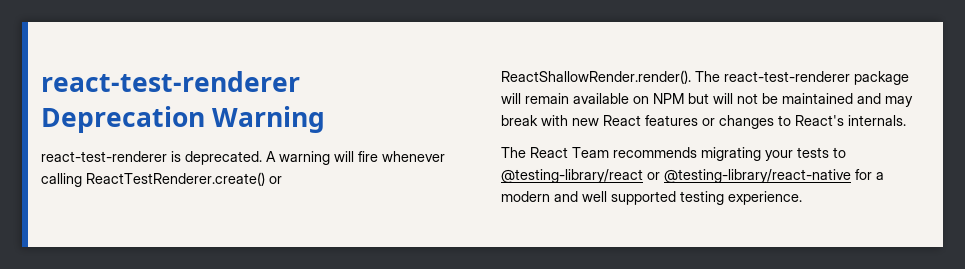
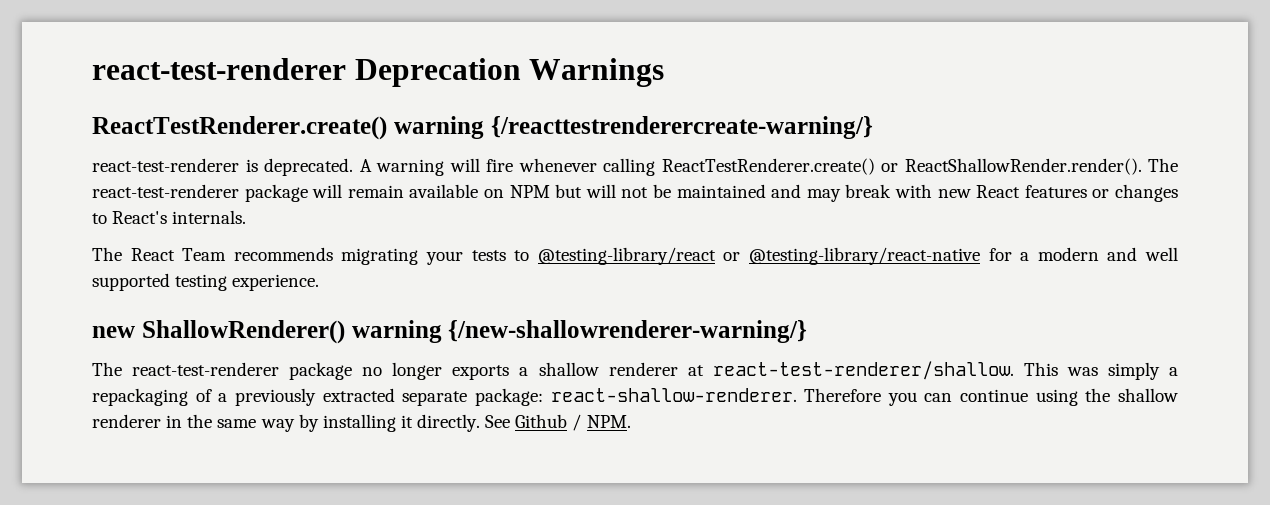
[212,106,326,133] Warning -> [529,58,665,87] [92,116,873,140] Warnings // ReactTestRenderer.create() warning {/reacttestrenderercreate-warning/}
(802, 198) none -> [92,320,808,344] [92,361,1178,380] [92,388,1178,406] [92,414,631,432] // new ShallowRenderer() warning {/new-shallowrenderer-warning/} // The react-test-renderer package no longer exports a shallow renderer at react-test-renderer/shallow. This was simply a repackaging of a previously extracted separate package: react-shallow-renderer. Therefore you can continue using the shallow renderer in the same way by installing it directly. See Github / NPM.

